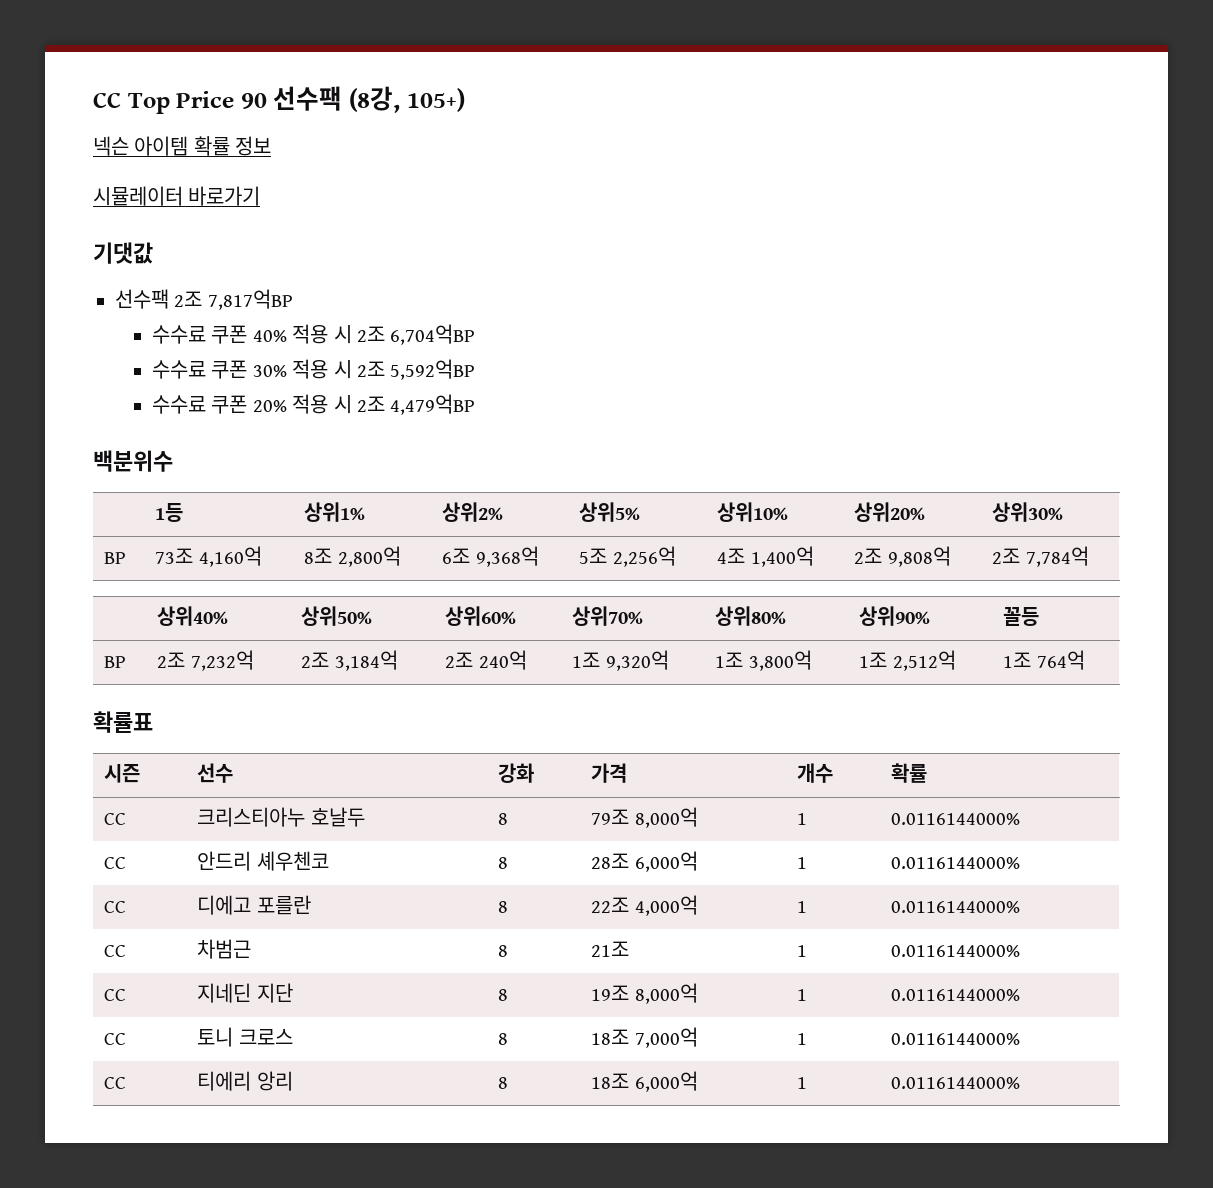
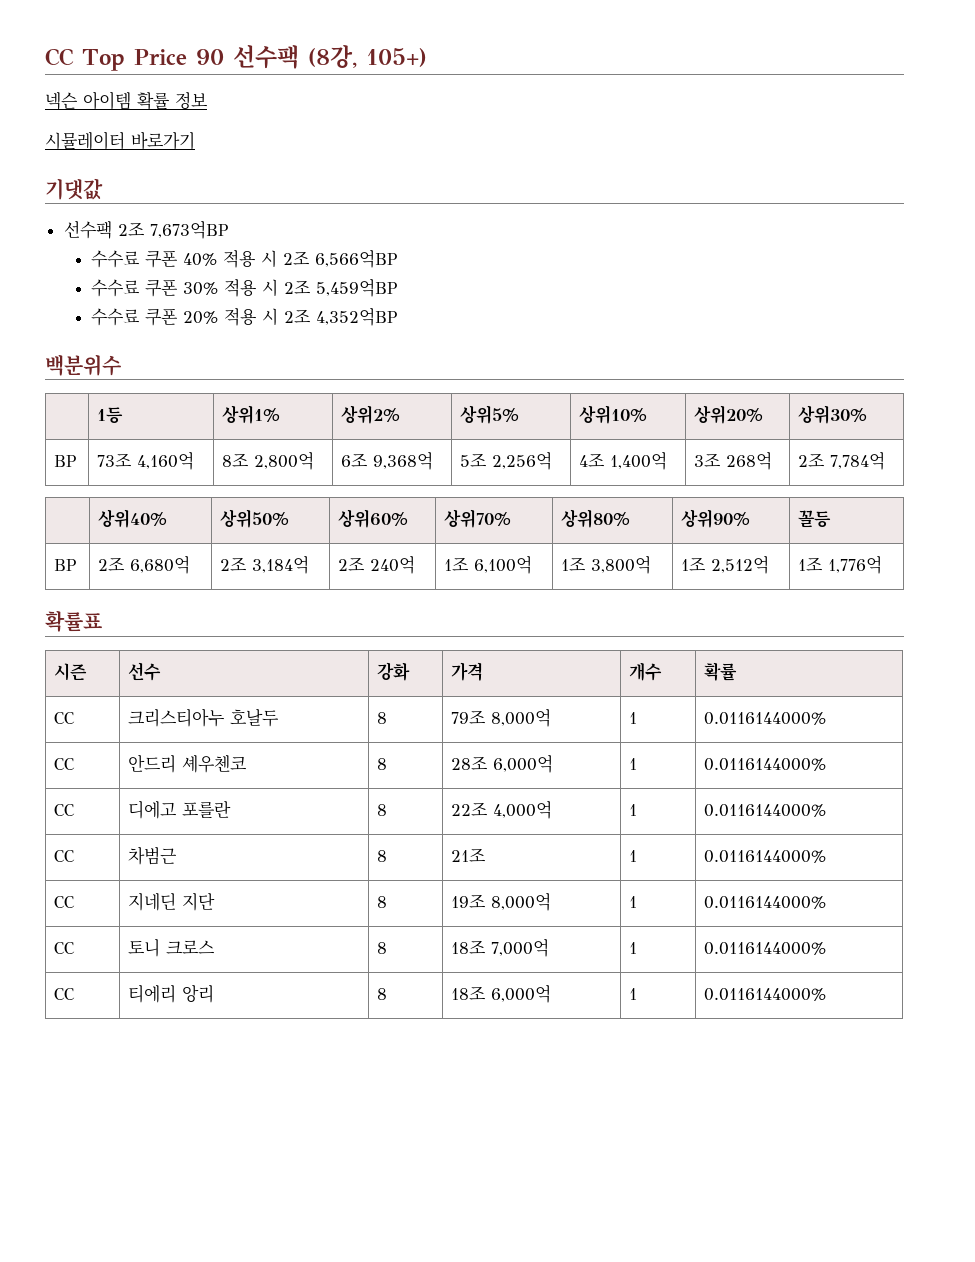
[207,289,293,310] 7,817억BP -> [149,221,228,239] 7,673억BP
[390,324,476,345] 6,704억BP -> [315,250,398,268] 6,566억BP
[390,359,476,380] 5,592억BP -> [316,279,398,297] 5,459억BP
[390,394,476,415] 4,479억BP -> [316,308,398,326] 4,352억BP
[854,546,951,567] 2조 9,808억 -> [693,452,772,470] 3조 268억
[190,650,254,671] 7,232억 -> [129,556,190,574] 6,680억
[605,650,669,671] 9,320억 -> [473,556,532,574] 6,100억
[1036,650,1085,670] 764억 -> [827,556,882,574] 1,776억

